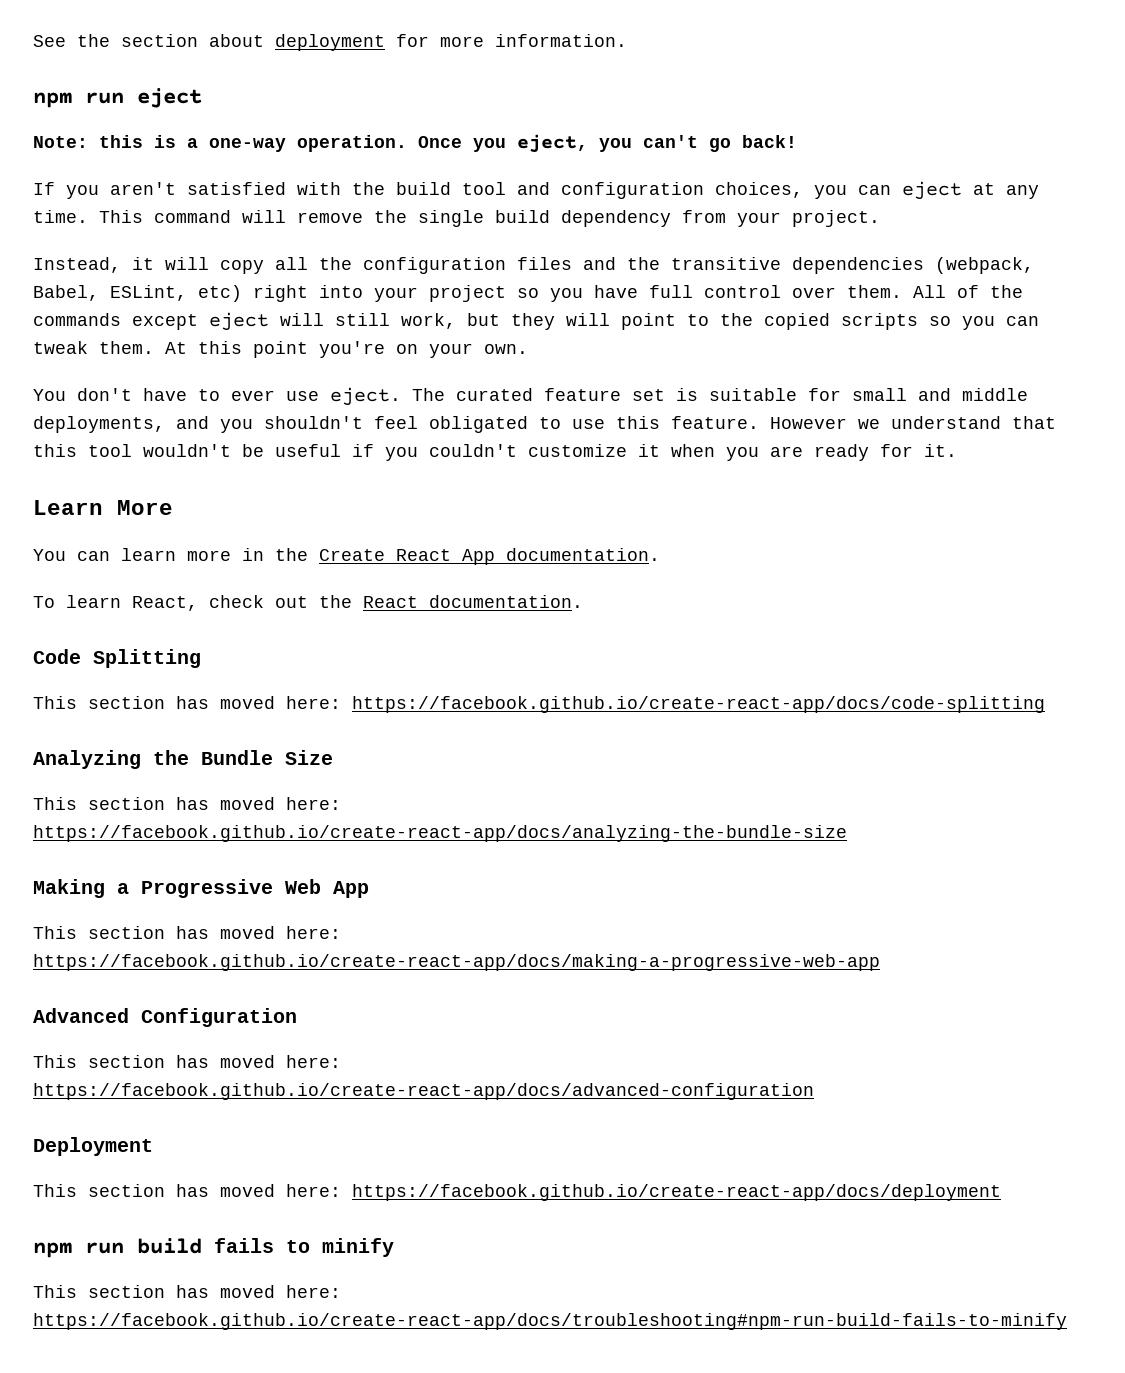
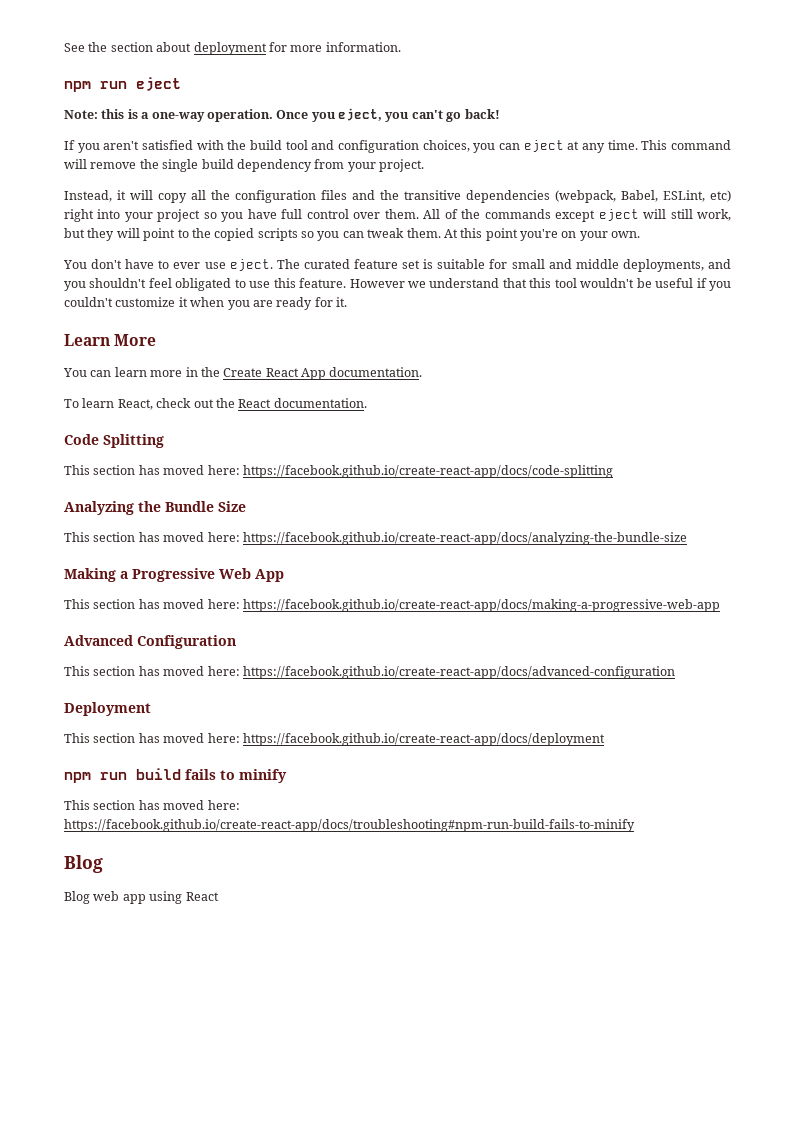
(1067, 1321) none -> [64,855,103,873] [64,891,219,904] // Blog // Blog web app using React

